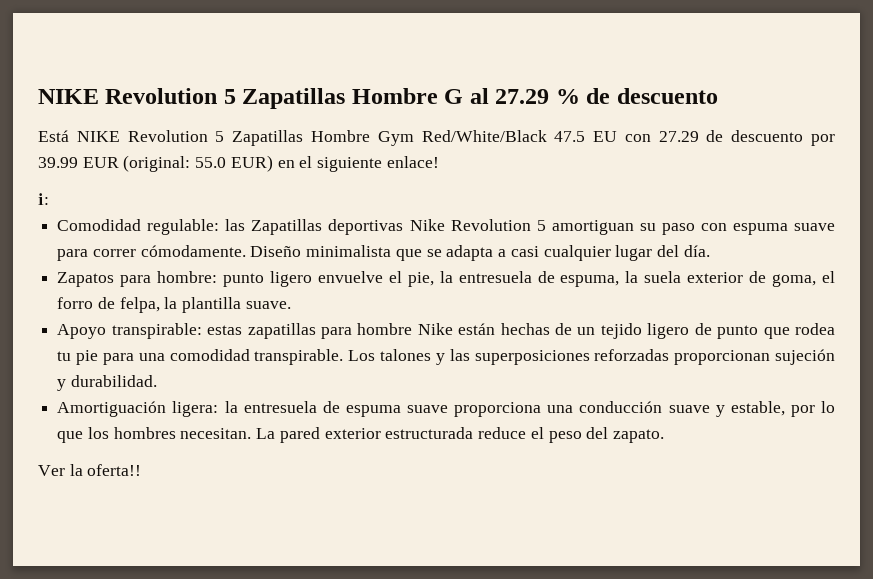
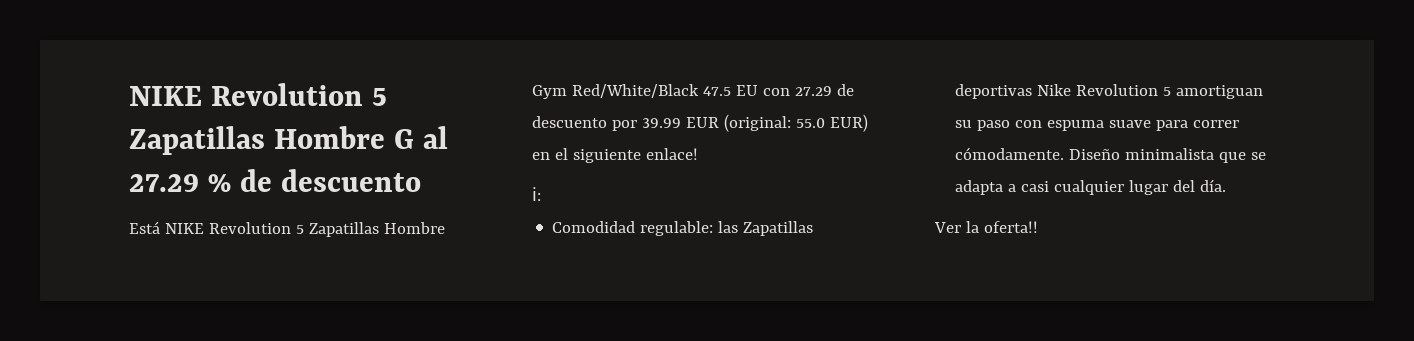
[57,271,835,287] [57,297,291,313] [57,323,835,339] [57,349,836,365] [57,375,157,391] [57,401,835,417] [57,427,664,443] // Zapatos para hombre: punto ligero envuelve el pie, la entresuela de espuma, la suela exterior de goma, el forro de felpa, la plantilla suave. // Apoyo transpirable: estas zapatillas para hombre Nike están hechas de un tejido ligero de punto que rodea tu pie para una comodidad transpirable. Los talones y las superposiciones reforzadas proporcionan sujeción y durabilidad. // Amortiguación ligera: la entresuela de espuma suave proporciona una conducción suave y estable, por lo que los hombres necesitan. La pared exterior estructurada reduce el peso del zapato. -> (1227, 185) none

